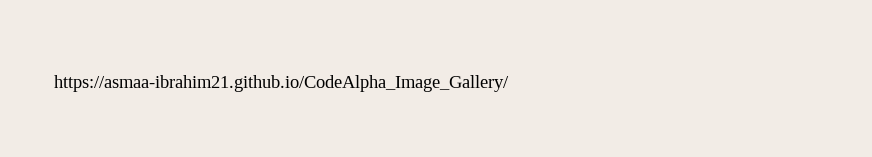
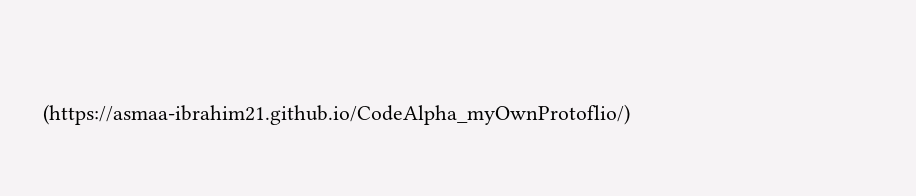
[54,75,509,92] https://asmaa-ibrahim21.github.io/CodeAlpha_Image_Gallery/ -> [43,104,630,125] (https://asmaa-ibrahim21.github.io/CodeAlpha_myOwnProtoflio/)

